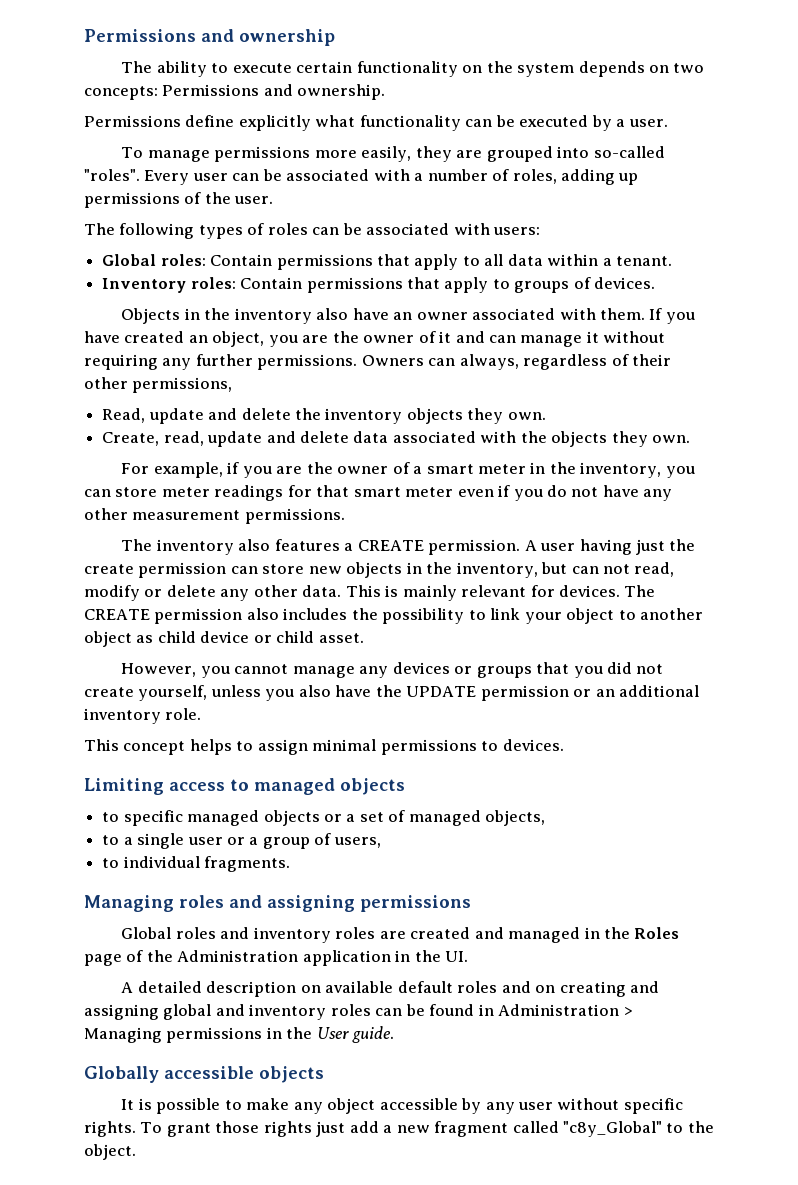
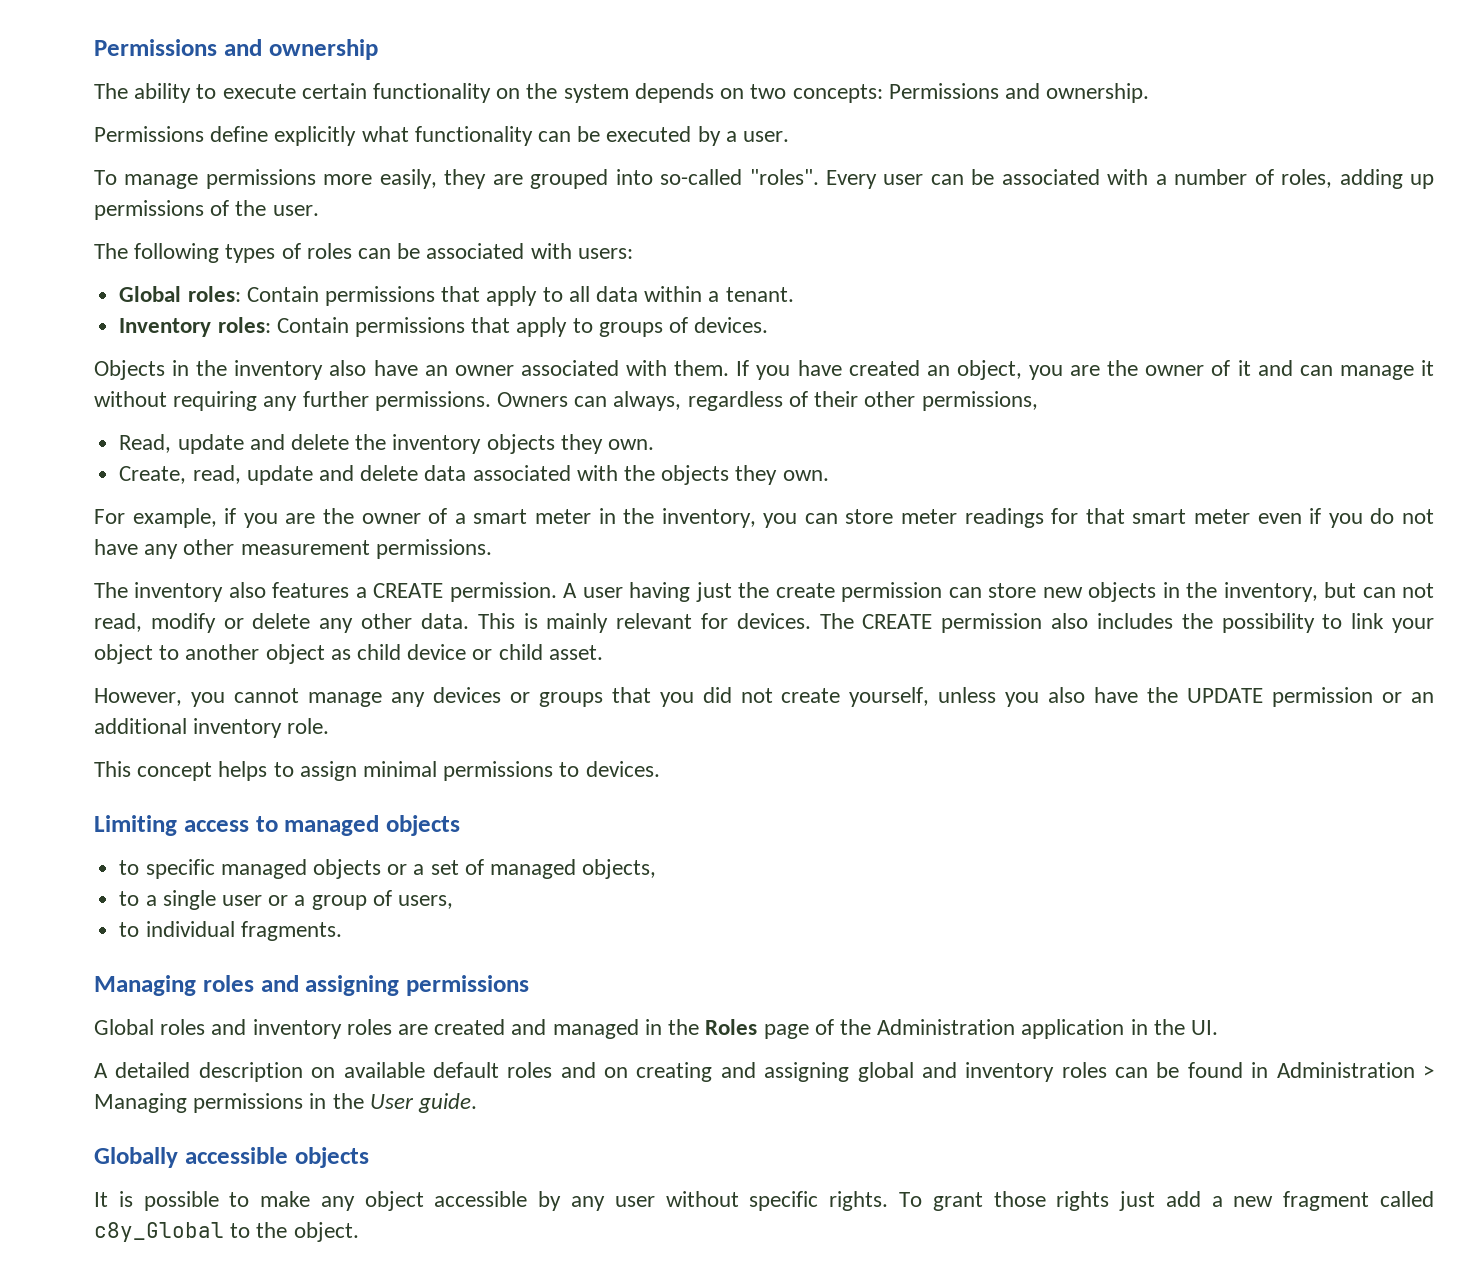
[562,1121,662,1137] "c8y_Global" -> [94,1222,224,1242] c8y_Global

